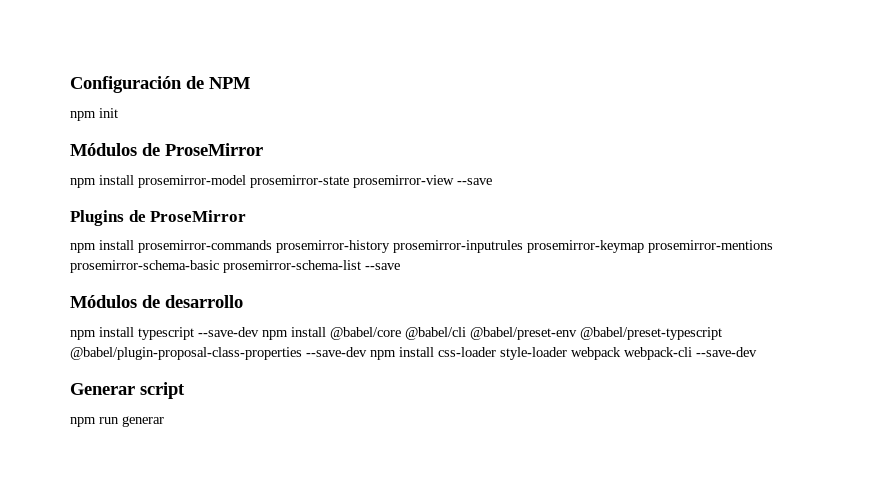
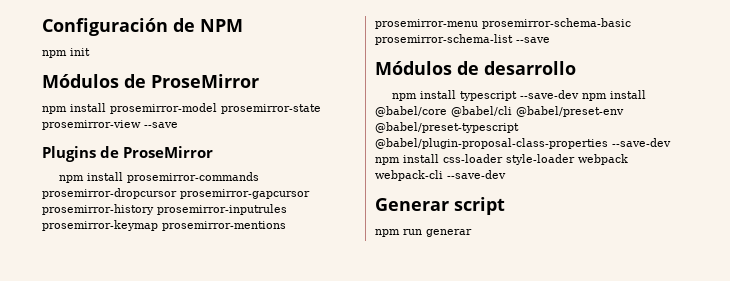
(272, 246) none -> [42,188,310,199] prosemirror-dropcursor prosemirror-gapcursor
(773, 246) none -> [375,19,478,29] prosemirror-menu

